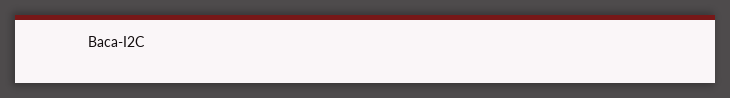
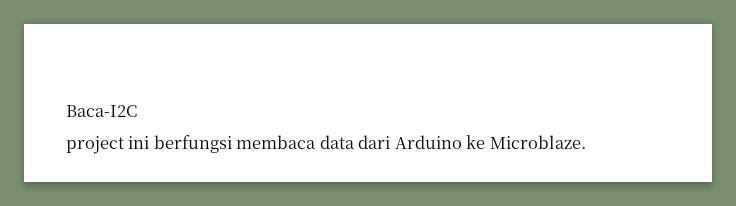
(145, 41) none -> [66,135,586,154] // project ini berfungsi membaca data dari Arduino ke Microblaze.

